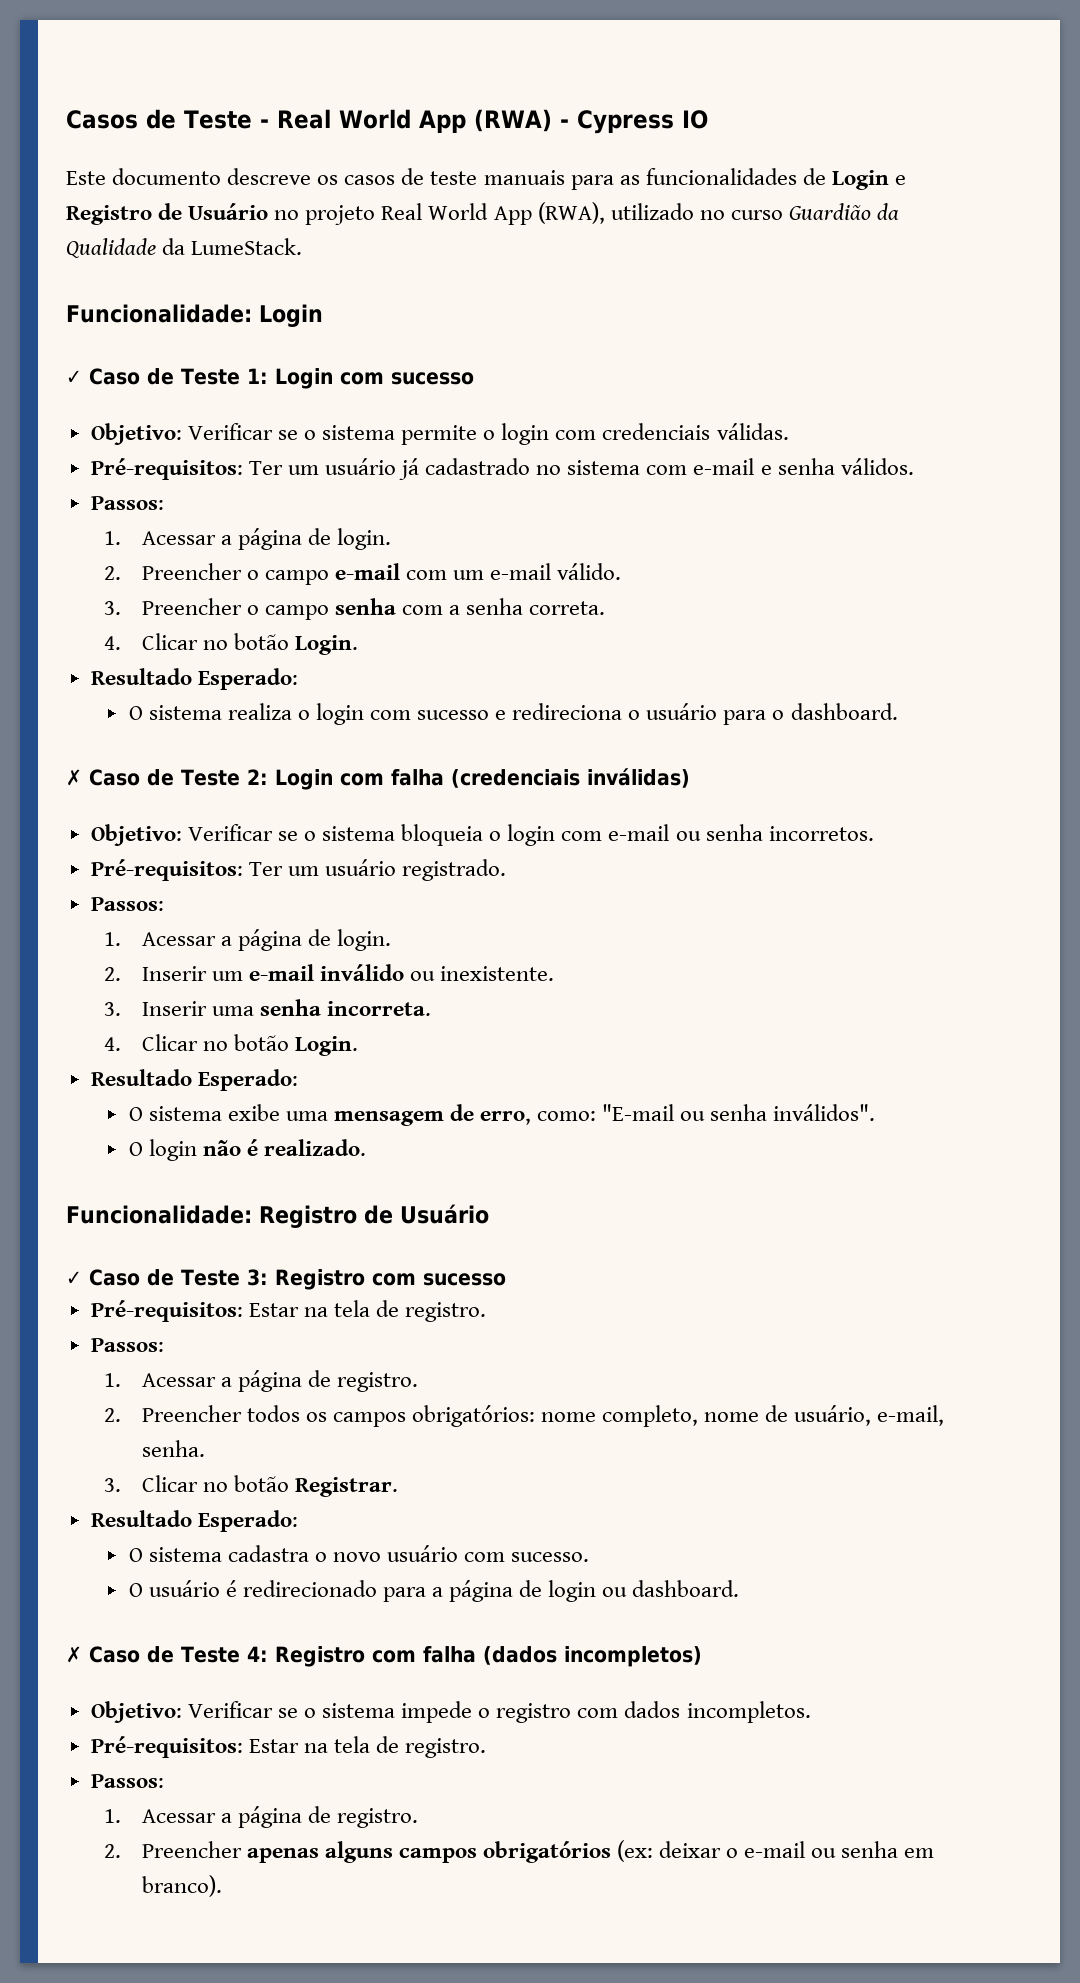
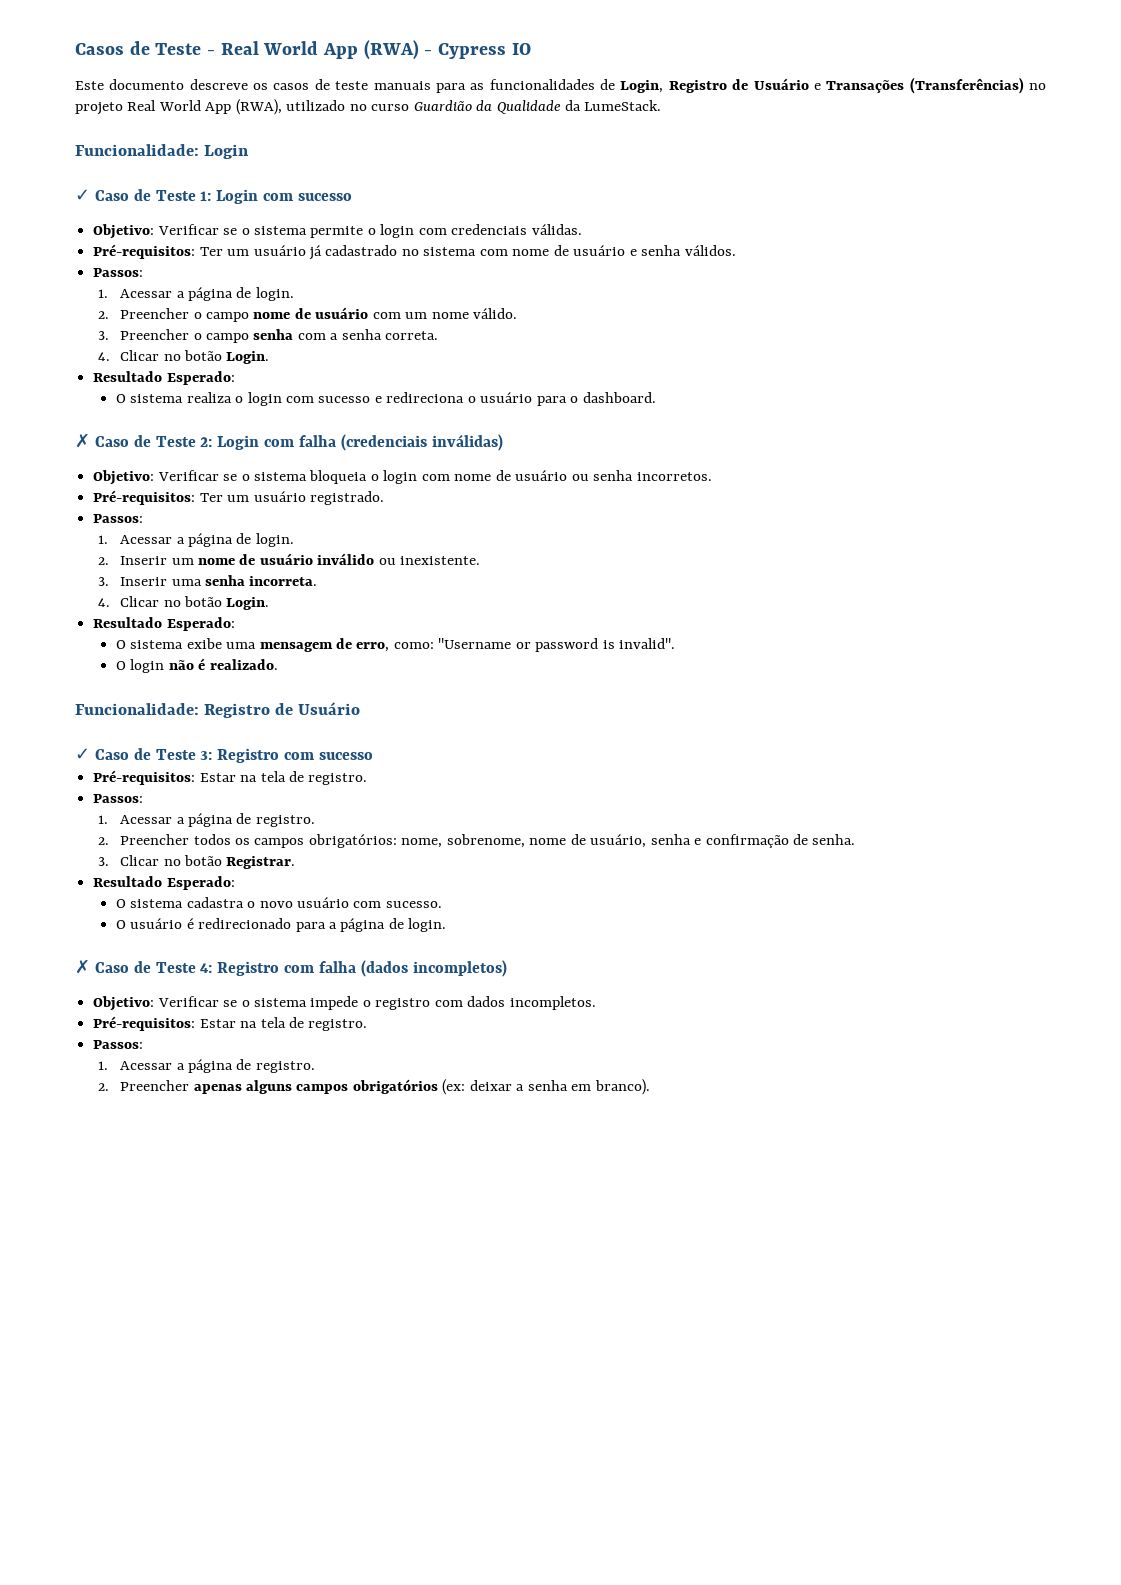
[831,170,906,190] [66,203,269,225] Login e Registro de Usuário -> [620,77,1024,94] Login, Registro de Usuário e Transações (Transferências)
[693,458,755,475] e-mail -> [512,245,626,256] nome de usuário
[334,563,400,580] e-mail -> [253,307,369,319] nome de usuário
[490,563,552,580] e-mail -> [431,312,469,319] nome
[608,824,670,841] e-mail -> [454,470,568,481] nome de usuário
[248,964,314,981] e-mail -> [197,553,313,565] nome de usuário
[602,1104,876,1121] "E-mail ou senha inválidos". -> [438,638,676,652] "Username or password is invalid".
[540,1405,699,1427] nome completo, -> [401,834,525,848] nome, sobrenome,
[877,1405,945,1426] e-mail, -> [650,834,808,848] senha e confirmação de
[548,1580,740,1602] login ou dashboard. -> [408,918,447,932] login.
[726,1841,837,1858] o e-mail ou -> [516,1084,525,1091] a

